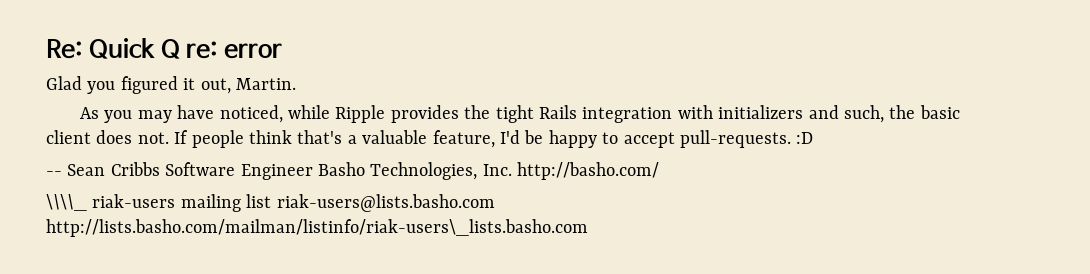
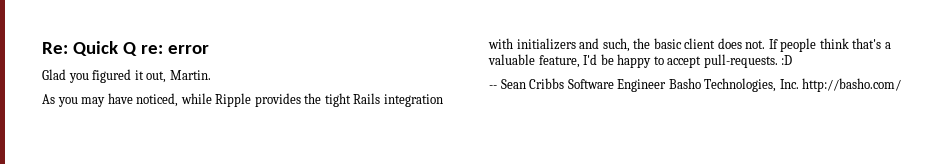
[46,194,495,212] [46,219,588,237] // \\\\_ riak-users mailing list riak-users@lists.basho.com http://lists.basho.com/mailman/listinfo/riak-users\_lists.basho.com -> (902, 85) none

